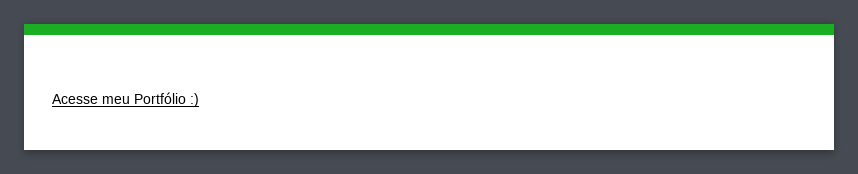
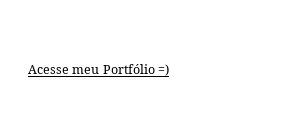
[190,93,199,107] :) -> [158,64,170,76] =)

